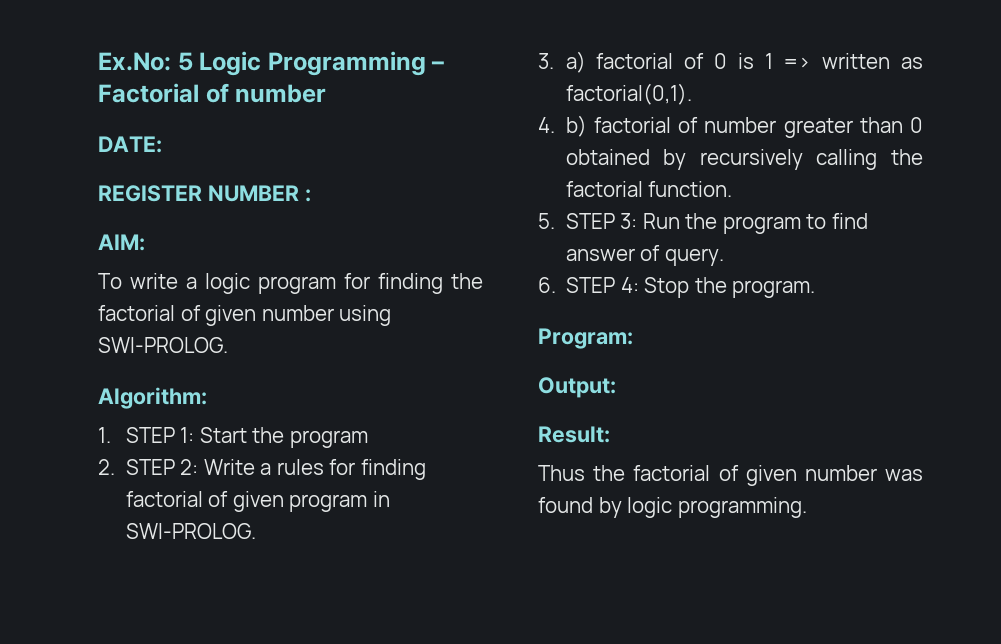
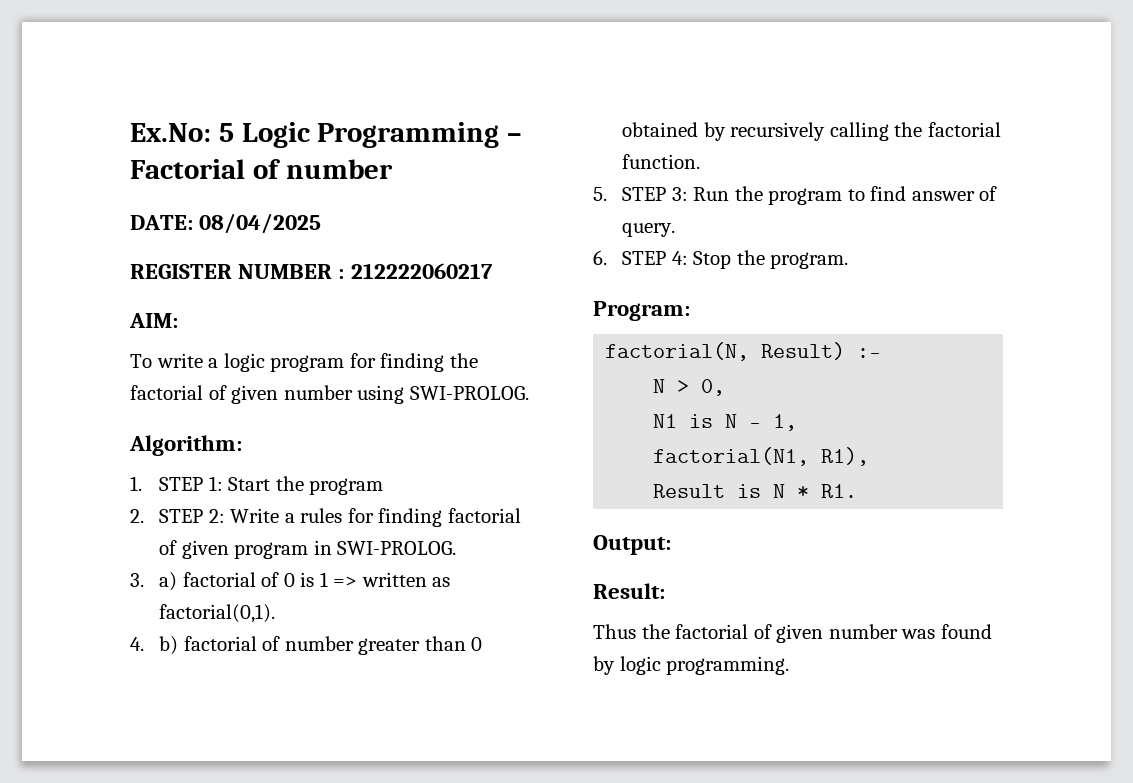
(162, 144) none -> [199,213,322,234] 08/04/2025
(311, 195) none -> [350,263,493,279] 212222060217
(633, 338) none -> [605,342,882,361] [653,379,726,396] [653,414,798,431] [653,447,870,466] [653,484,858,498] // factorial(N, Result) :- // N > 0, // N1 is N - 1, // factorial(N1, R1), // Result is N * R1.

